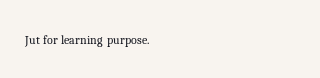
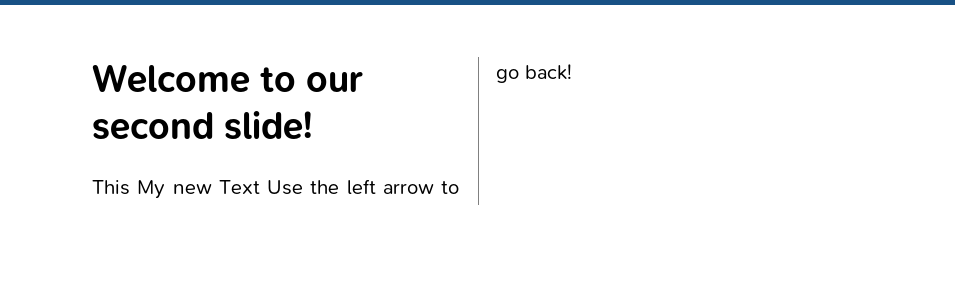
[24,35,149,47] Jut for learning purpose. -> [92,64,363,93] [92,111,312,140] [92,179,459,199] [496,64,572,83] Welcome to our second slide! // This My new Text Use the left arrow to go back!

